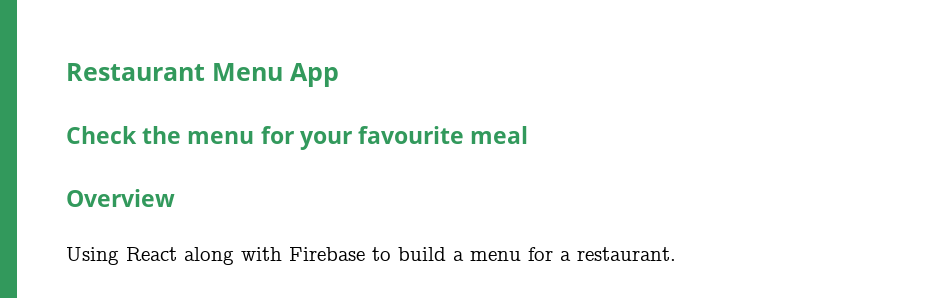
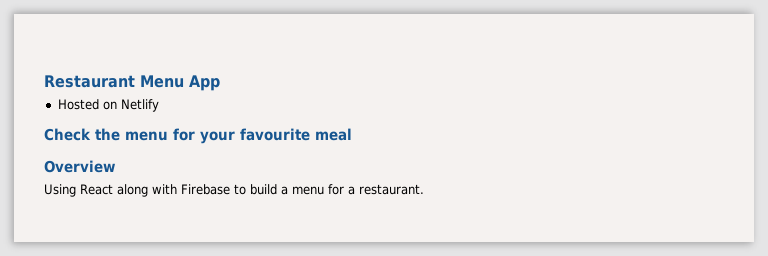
(339, 75) none -> [57,99,159,112] // Hosted on Netlify

